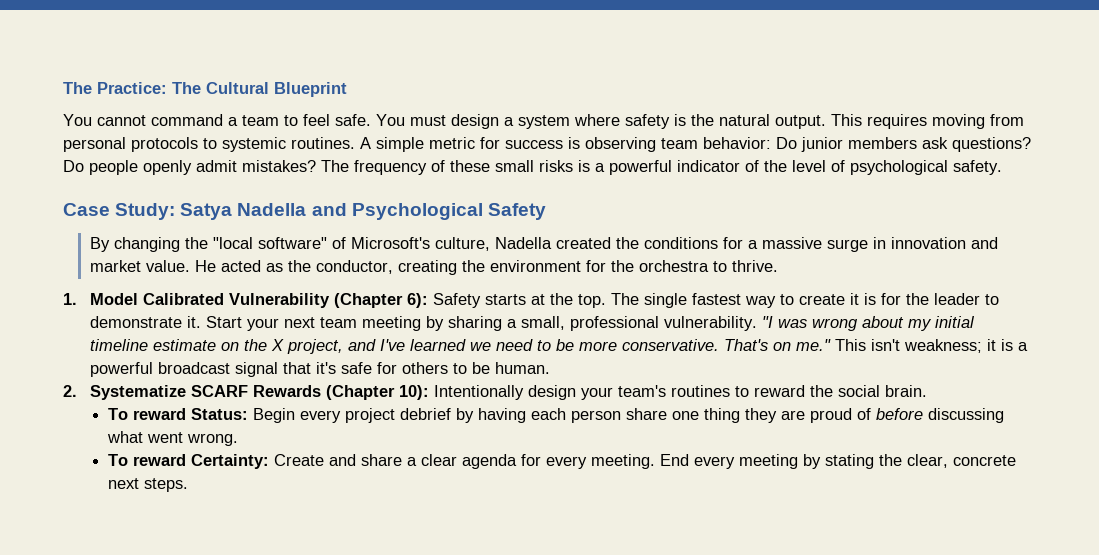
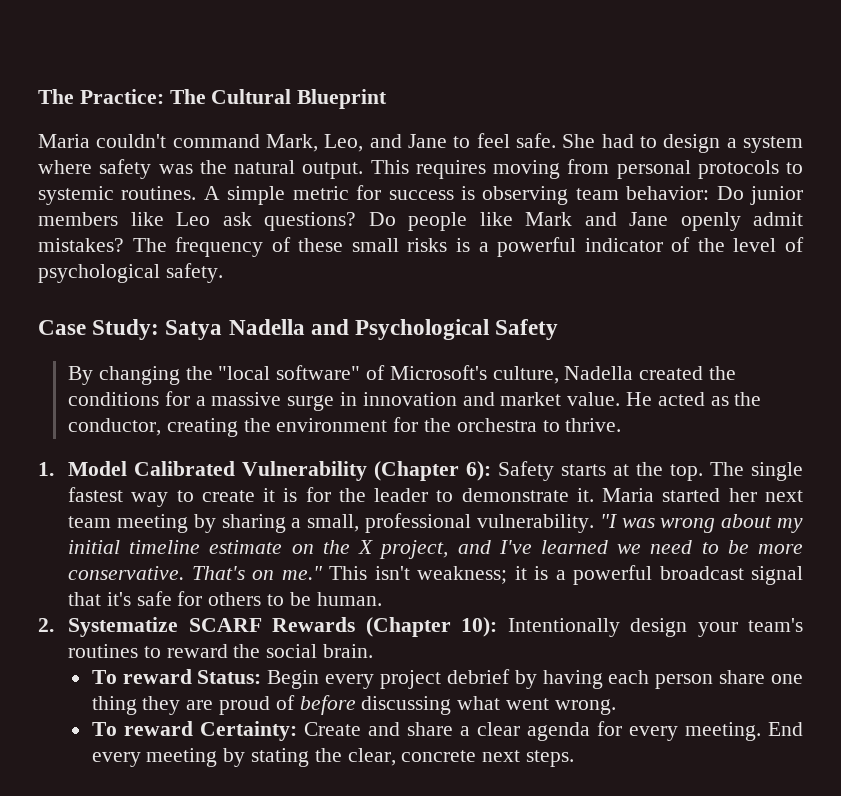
[63,114,446,126] You cannot command a team to feel safe. You must -> [38,133,657,152] Maria couldn't command Mark, Leo, and Jane to feel safe. She had to
[674,114,686,126] is -> [158,164,193,174] was
(917, 143) none -> [130,212,210,226] like Leo
(138, 167) none -> [479,212,668,226] like Mark and Jane
[205,316,279,331] Start your -> [602,488,757,502] Maria started her

